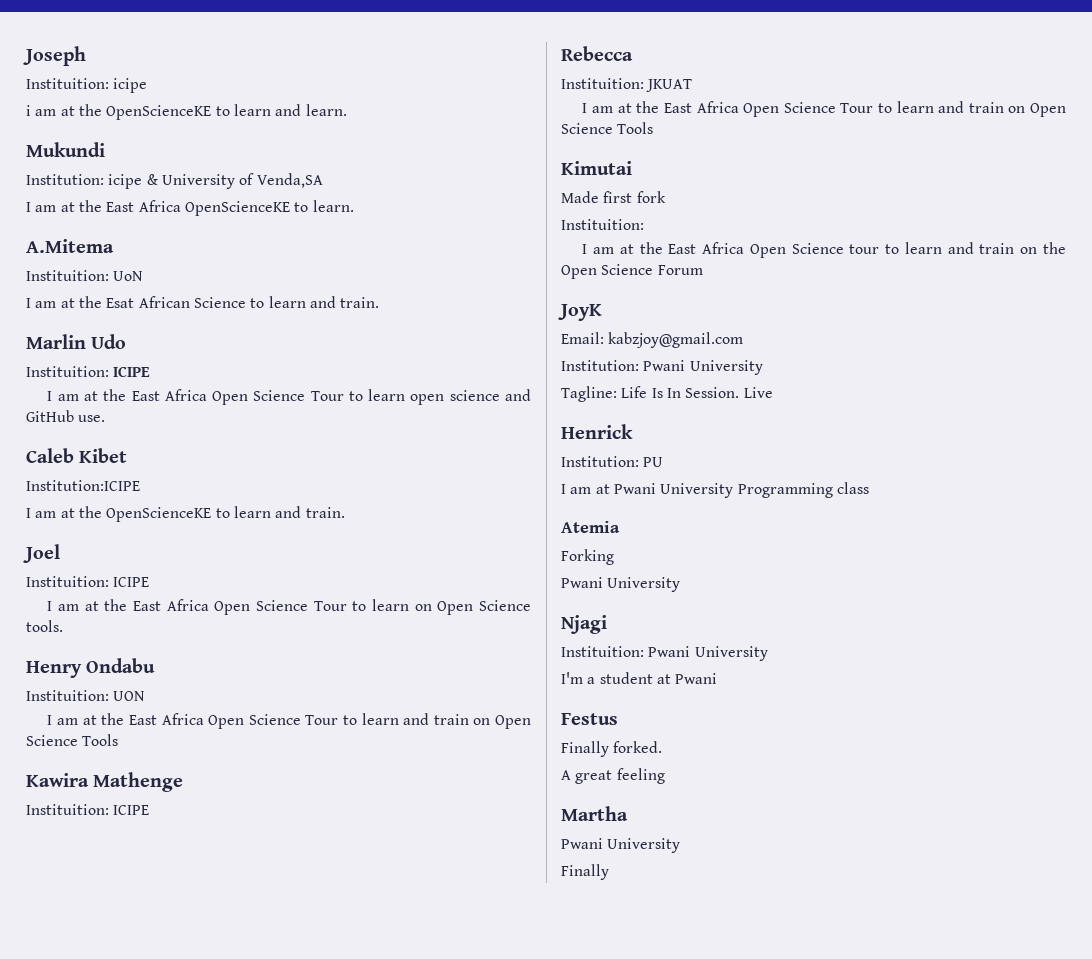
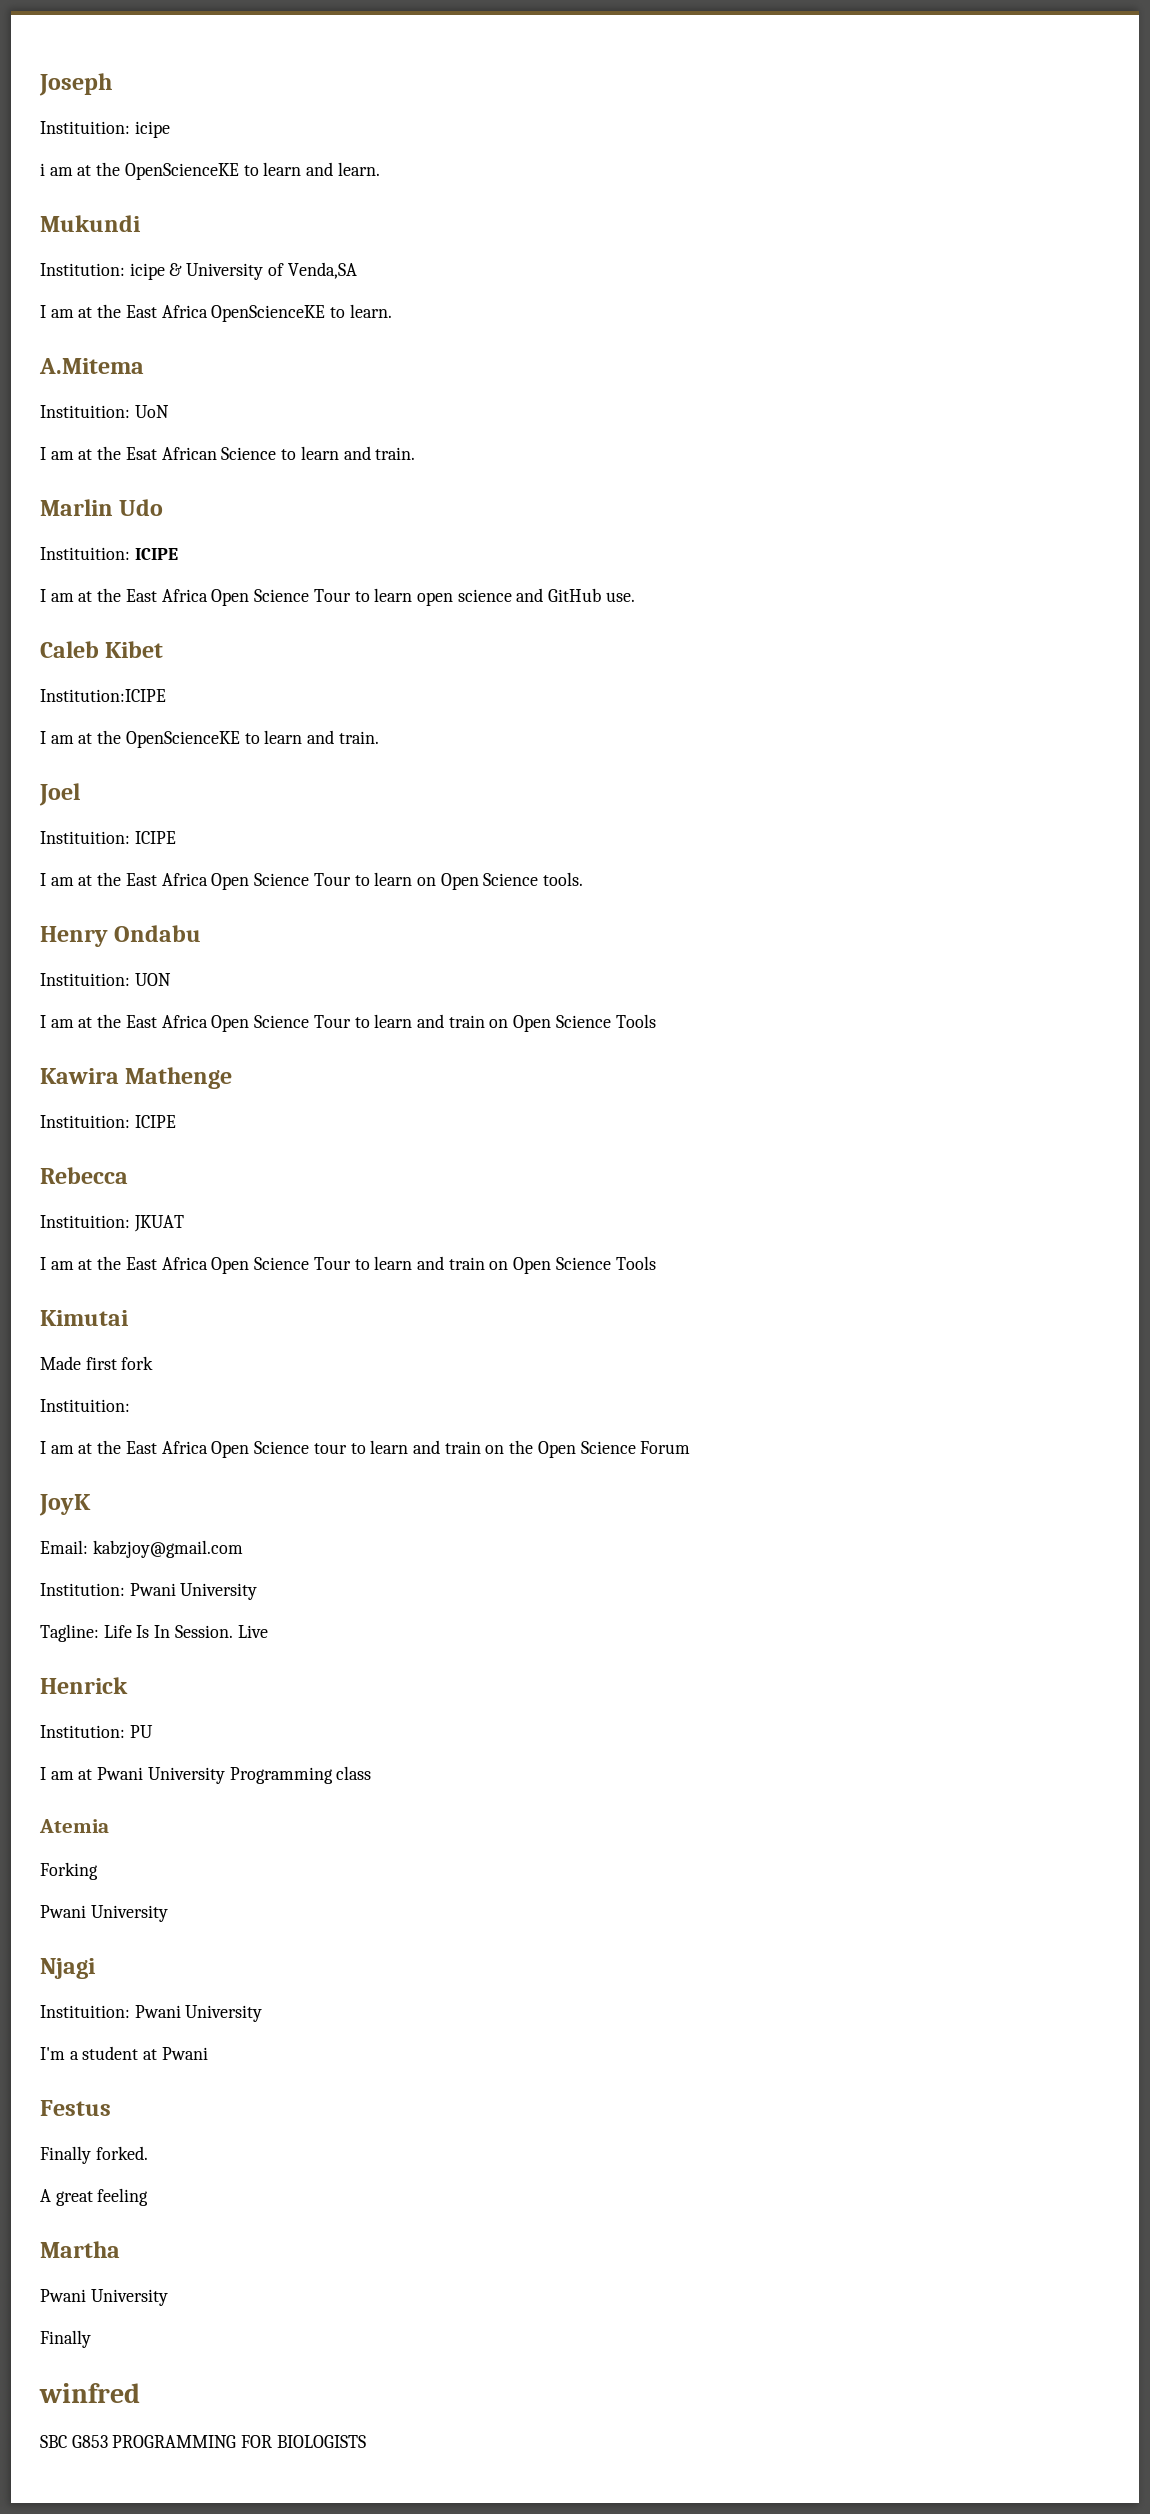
(609, 872) none -> [39,2383,140,2403] [40,2435,366,2448] // winfred // SBC G853 PROGRAMMING FOR BIOLOGISTS

